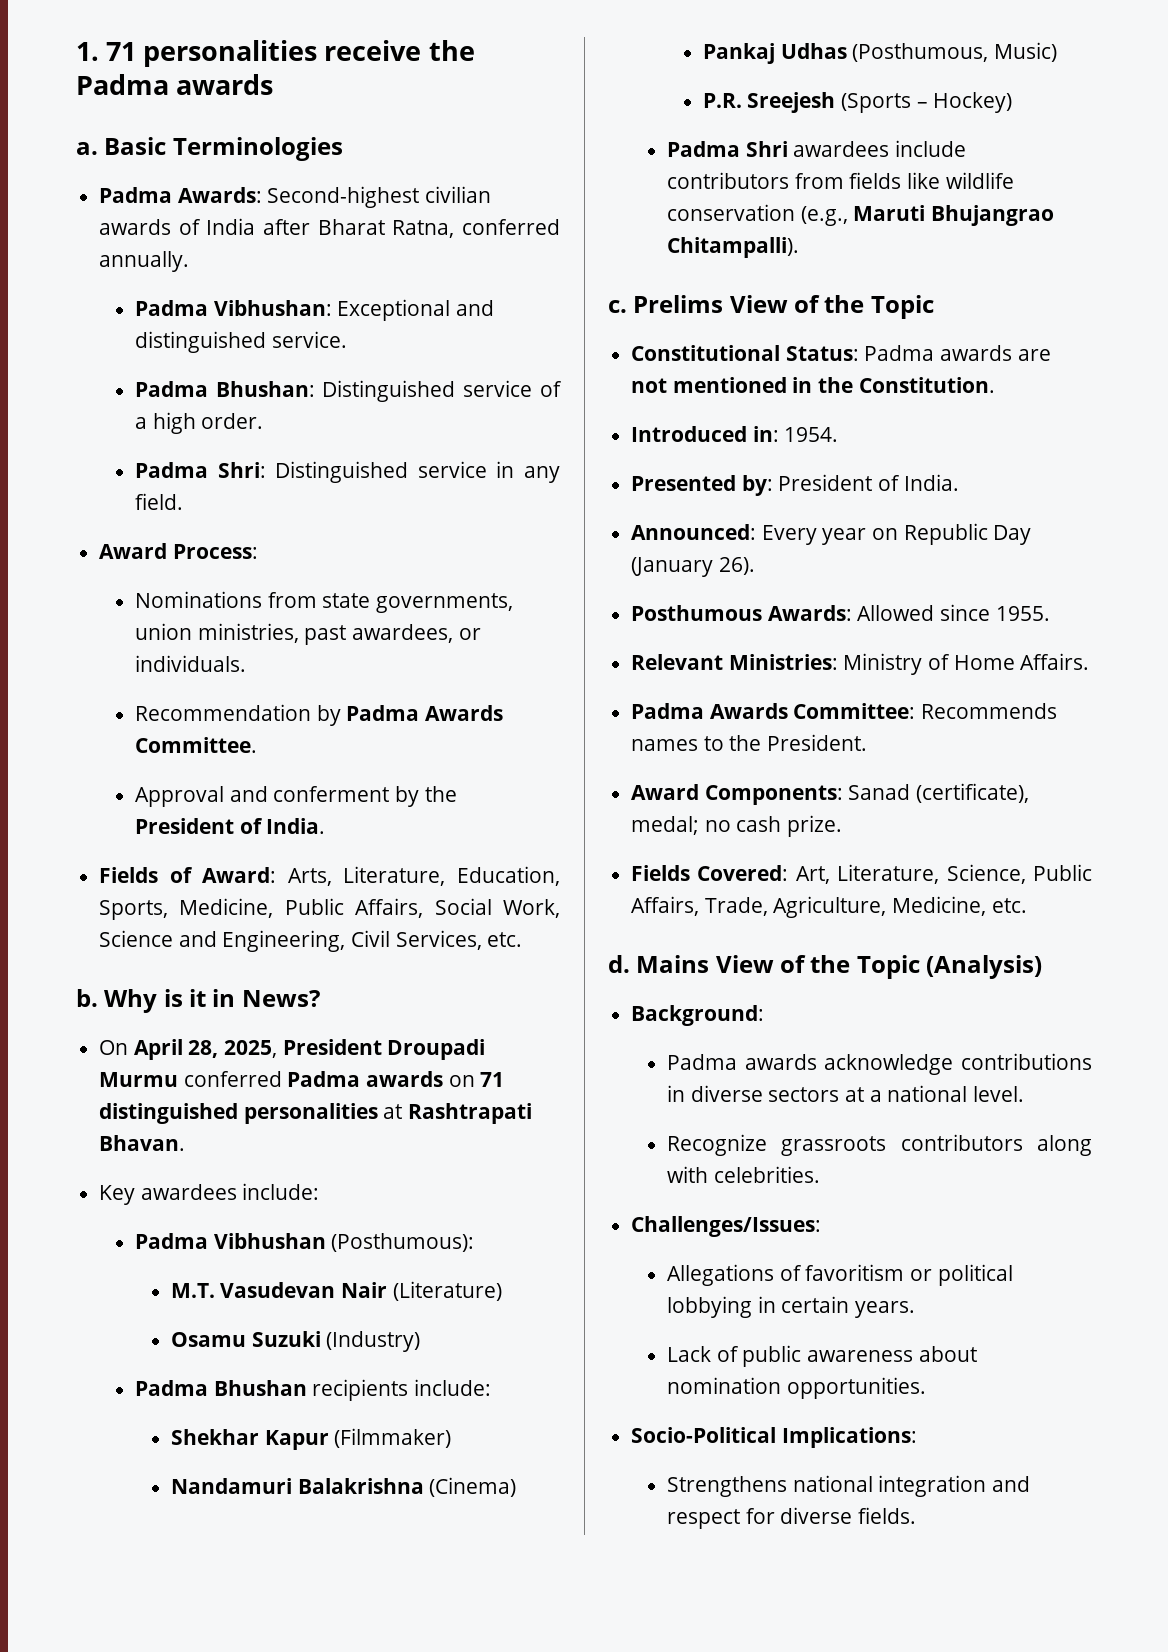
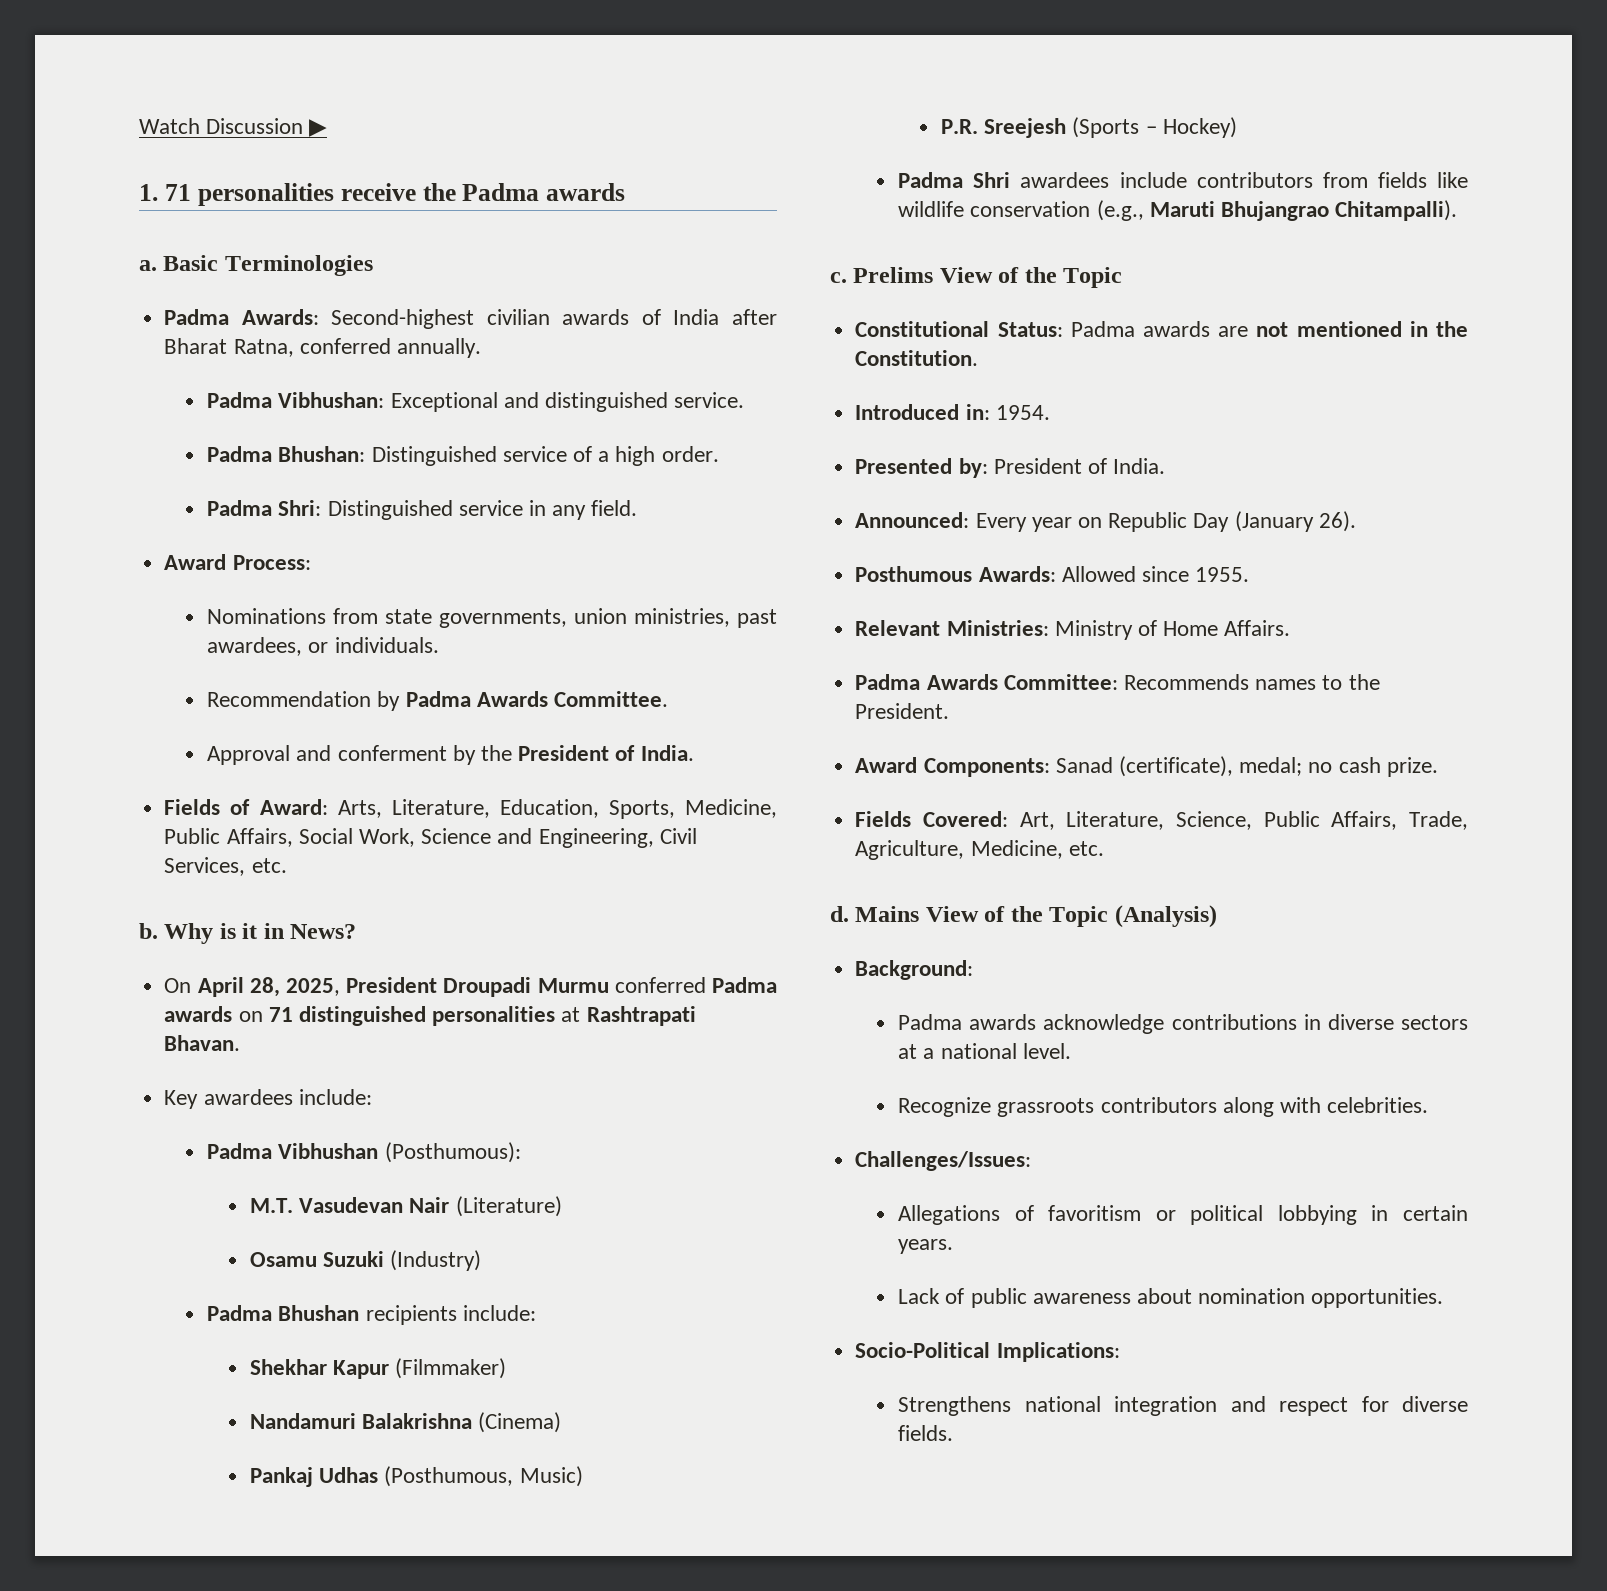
(76, 51) none -> [139,118,328,137] Watch Discussion ▶ //

